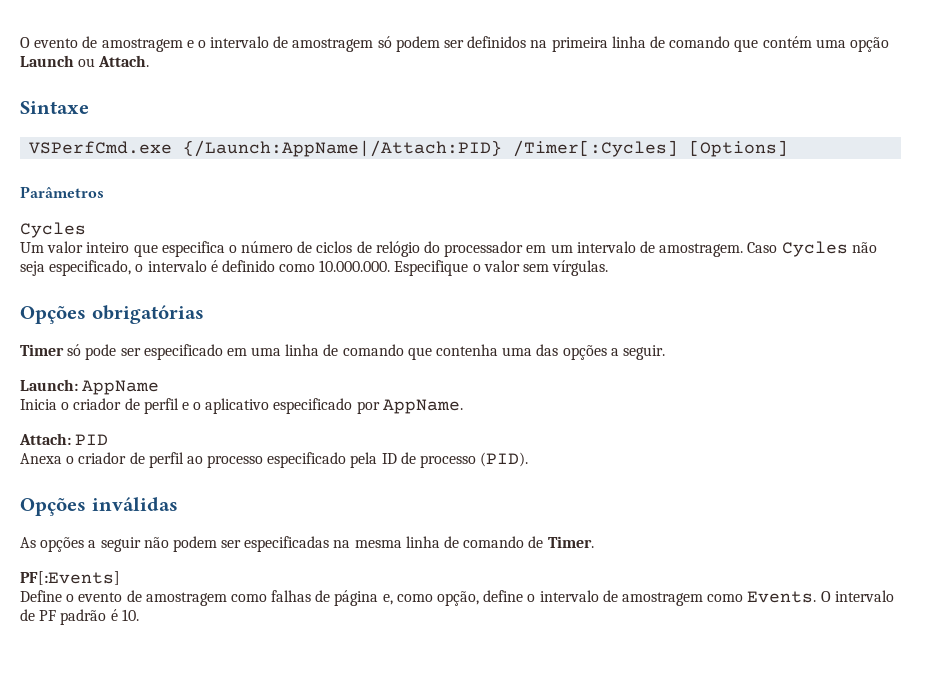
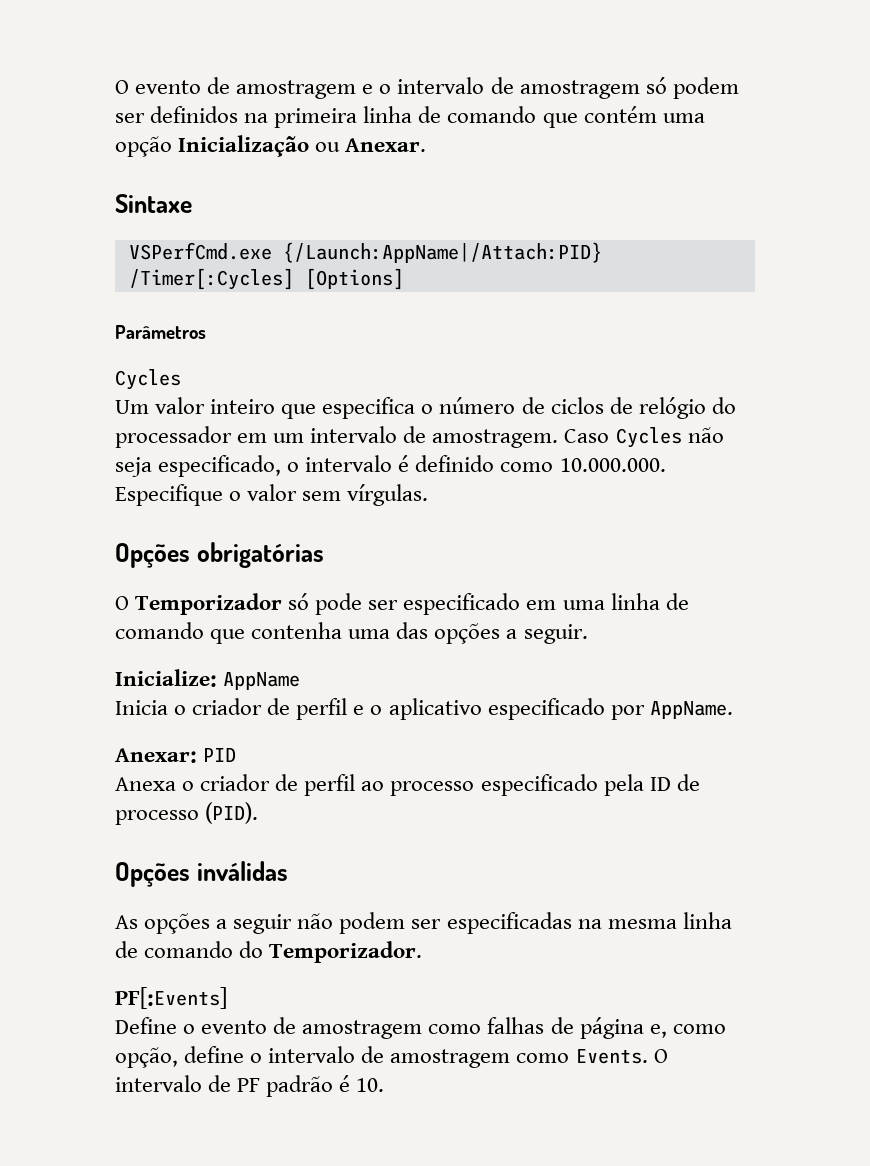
[20,55,150,67] Launch ou Attach. -> [178,135,427,157] Inicialização ou Anexar.
[20,344,64,356] Timer -> [115,593,283,615] O Temporizador
[20,379,78,391] Launch: -> [115,669,217,687] Inicialize:
[19,433,71,445] Attach: -> [115,748,197,763] Anexar:
[528,536,594,548] de Timer. -> [239,941,423,963] do Temporizador.

